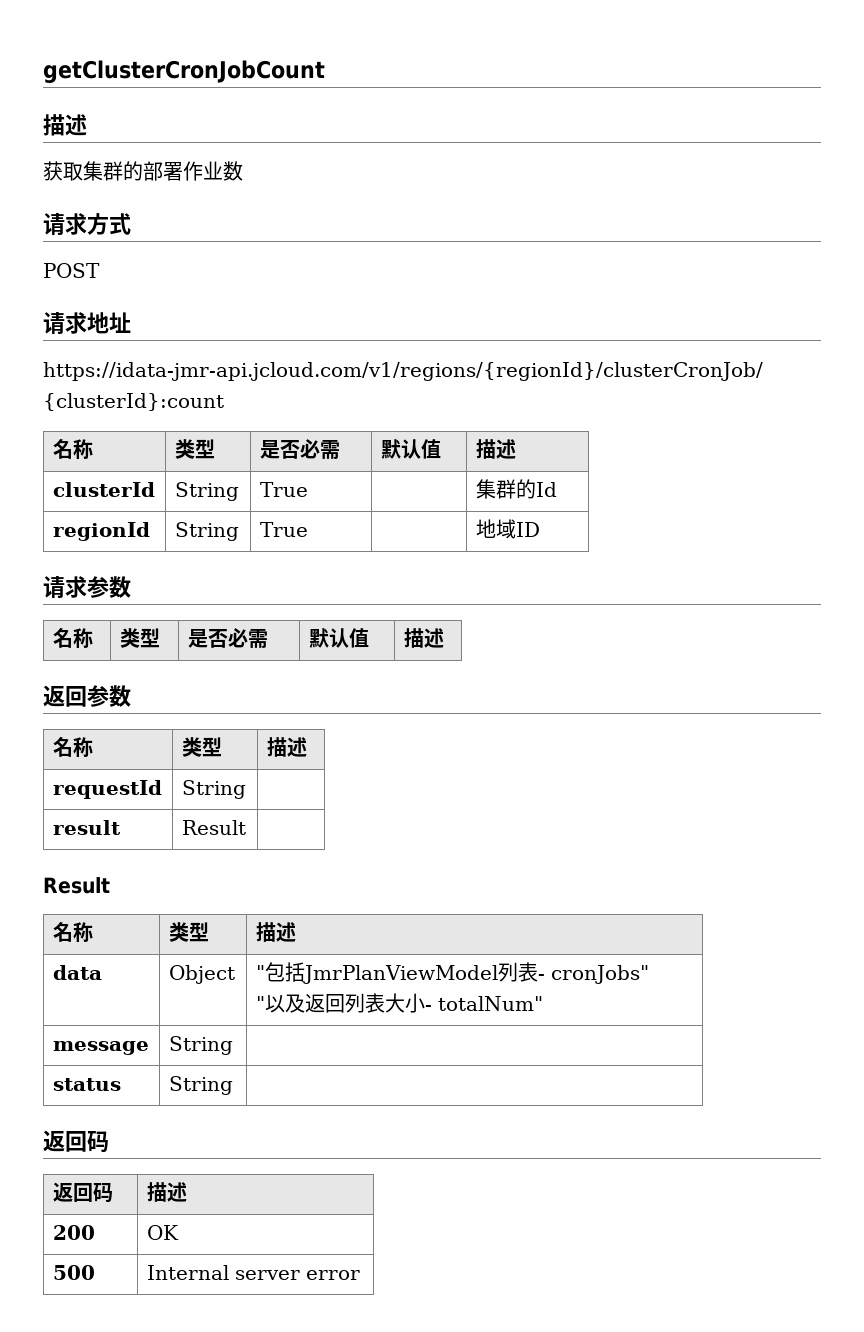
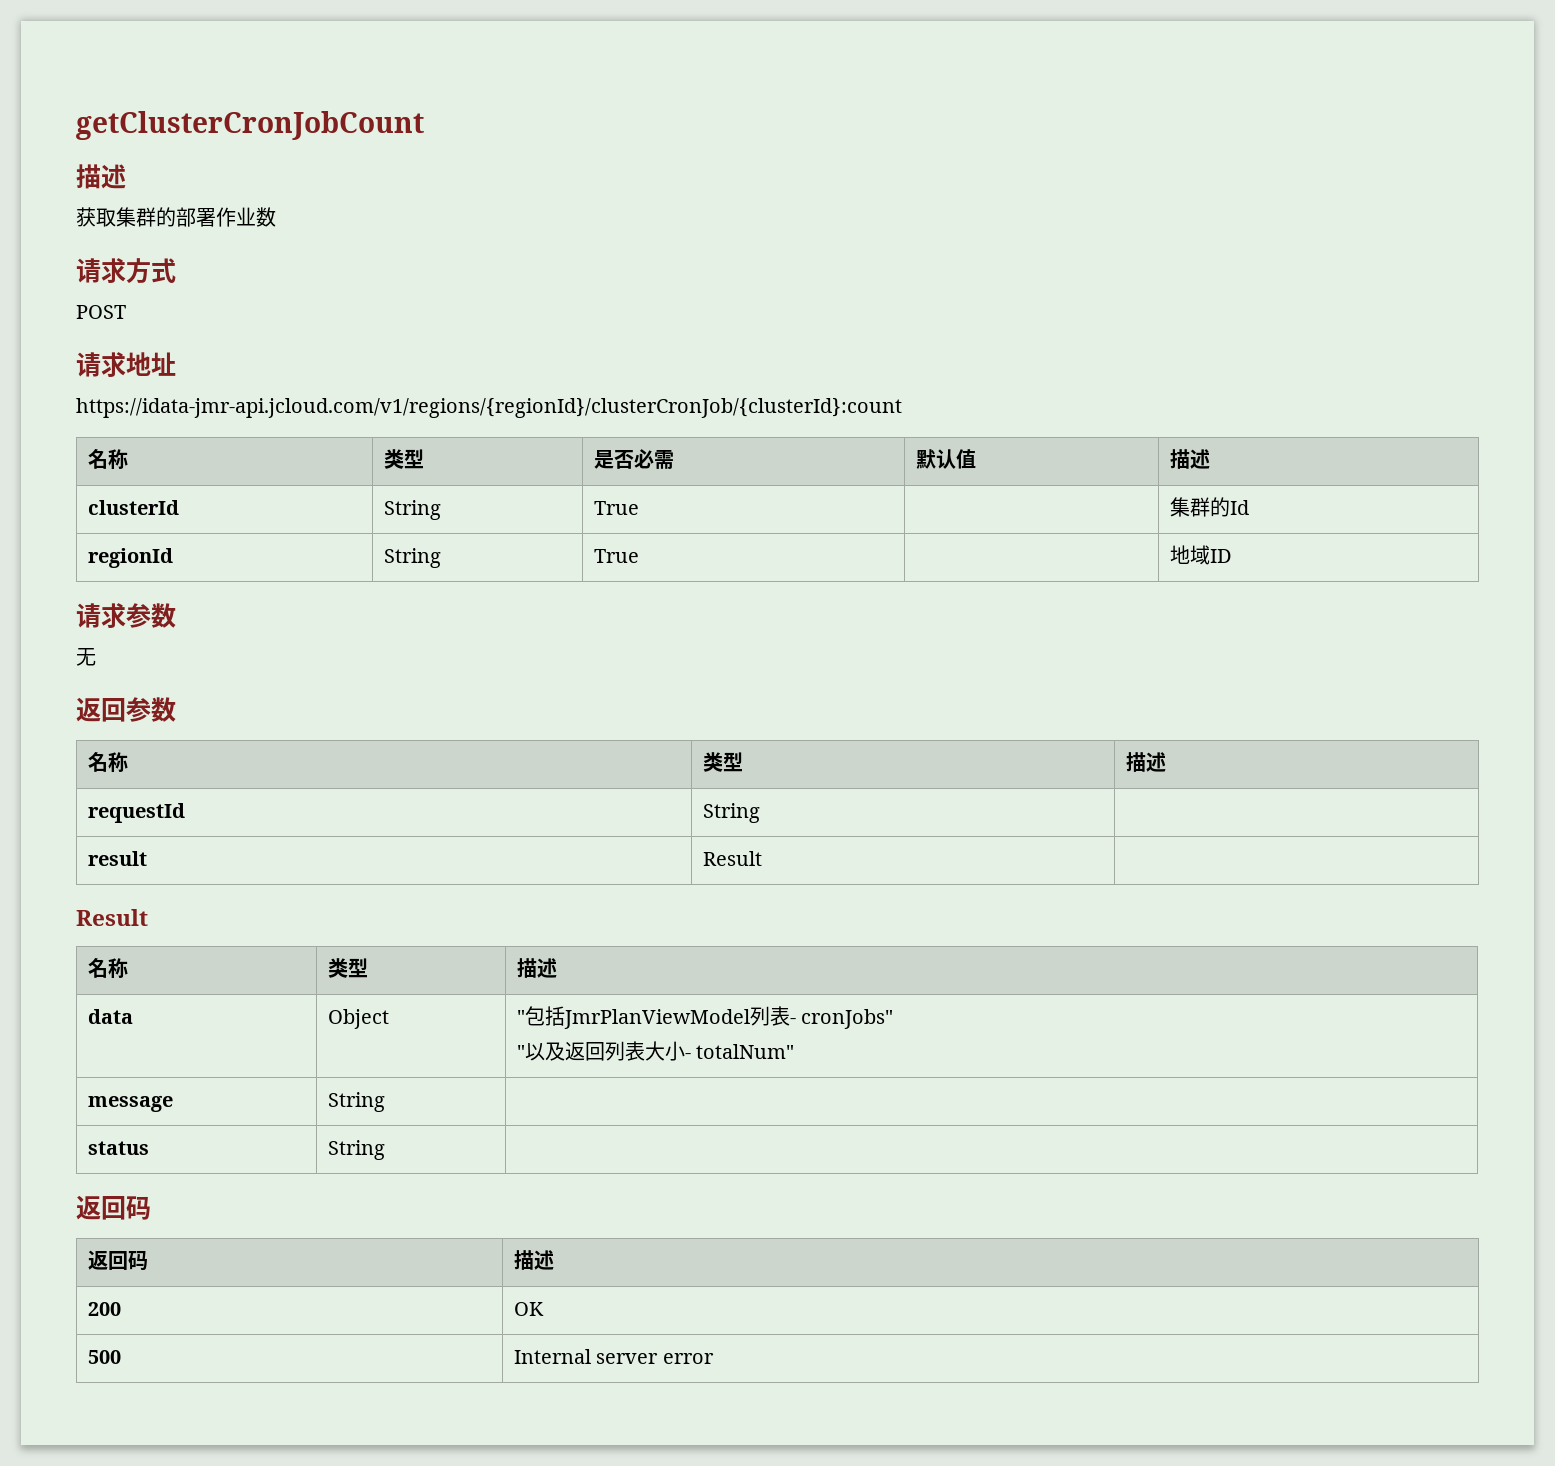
[52,628,93,649] [119,628,160,648] [187,628,268,648] [308,628,369,648] [403,628,444,648] // 名称 | 类型 | 是否必需 | 默认值 | 描述 -> [76,648,96,666] // 无

